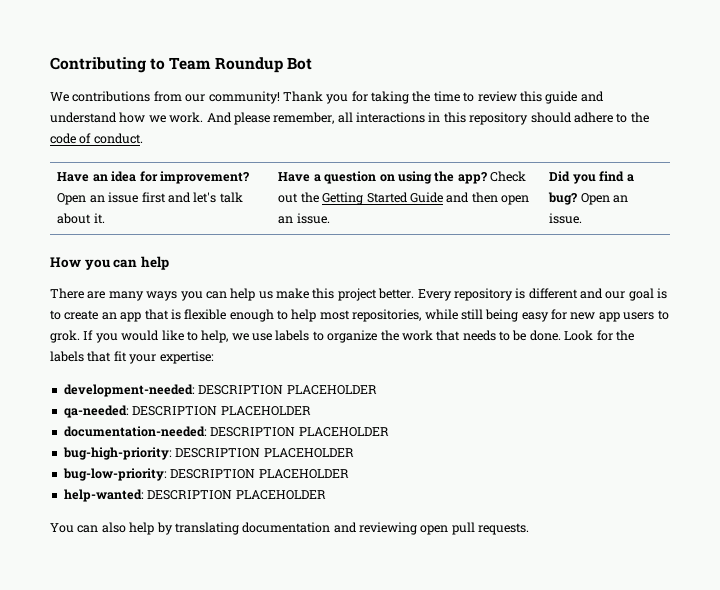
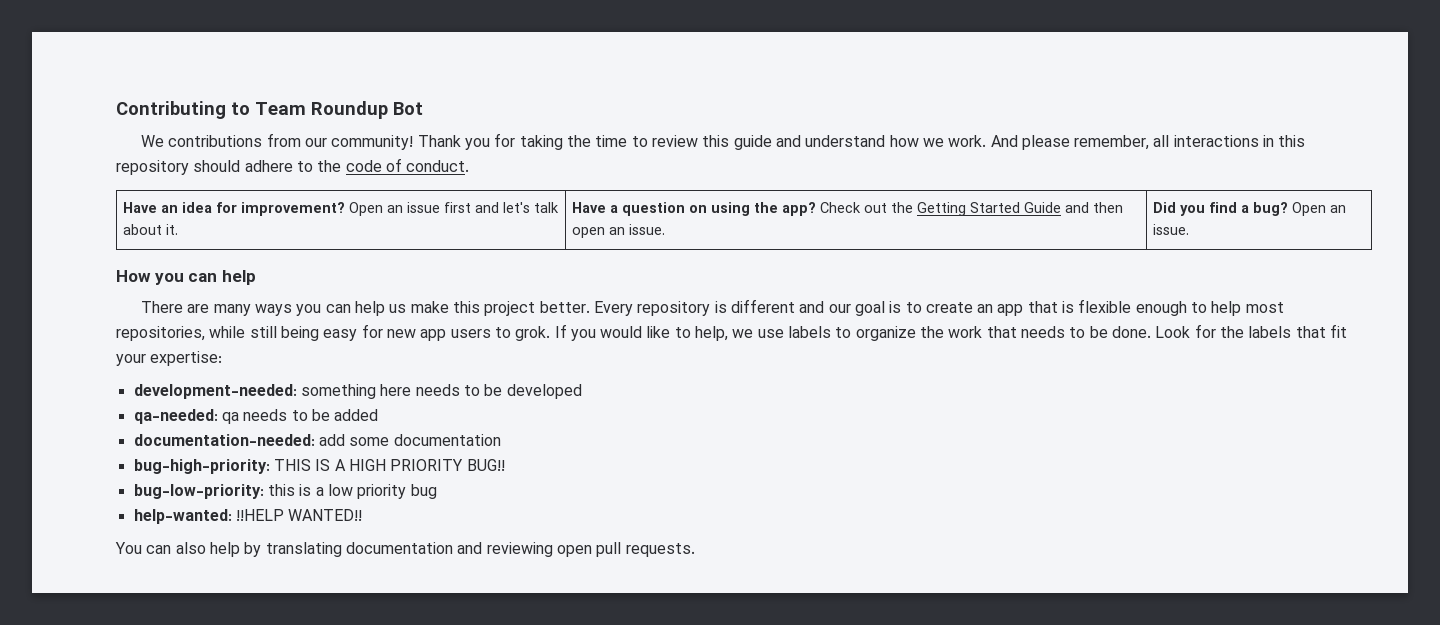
[198,385,377,395] [63,405,311,418] [63,426,389,437] [62,447,354,460] [62,468,349,481] DESCRIPTION PLACEHOLDER // qa-needed: DESCRIPTION PLACEHOLDER // documentation-needed: DESCRIPTION PLACEHOLDER // bug-high-priority: DESCRIPTION PLACEHOLDER // bug-low-priority: DESCRIPTION PLACEHOLDER -> [300,384,582,399] [133,409,379,424] [133,434,501,446] [133,459,505,474] [133,484,437,499] something here needs to be developed // qa-needed: qa needs to be added // documentation-needed: add some documentation // bug-high-priority: THIS IS A HIGH PRIORITY BUG!! // bug-low-priority: this is a low priority bug
[147,490,326,500] DESCRIPTION PLACEHOLDER -> [235,509,363,521] !!HELP WANTED!!

